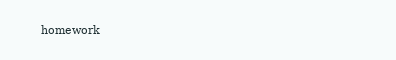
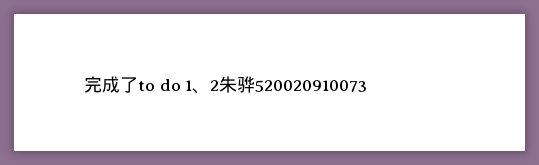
[41,25,100,34] homework -> [84,76,368,94] 完成了to do 1、2朱骅520020910073

